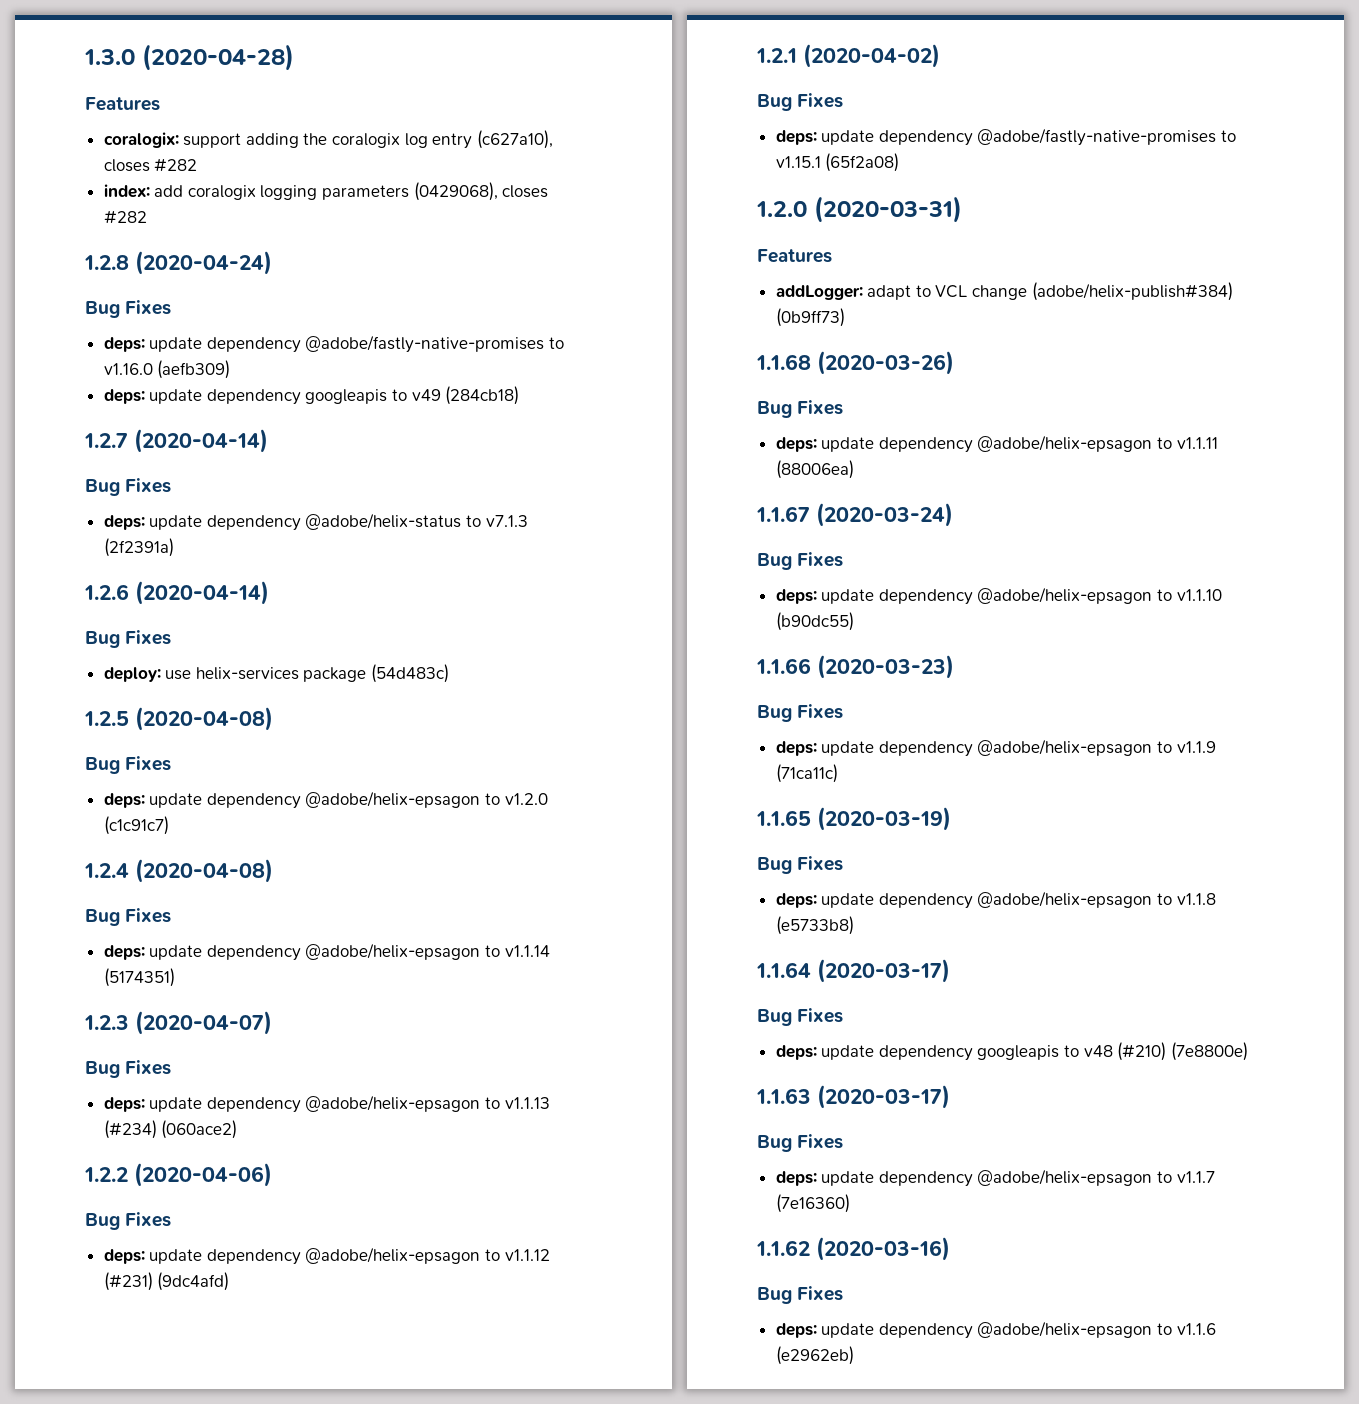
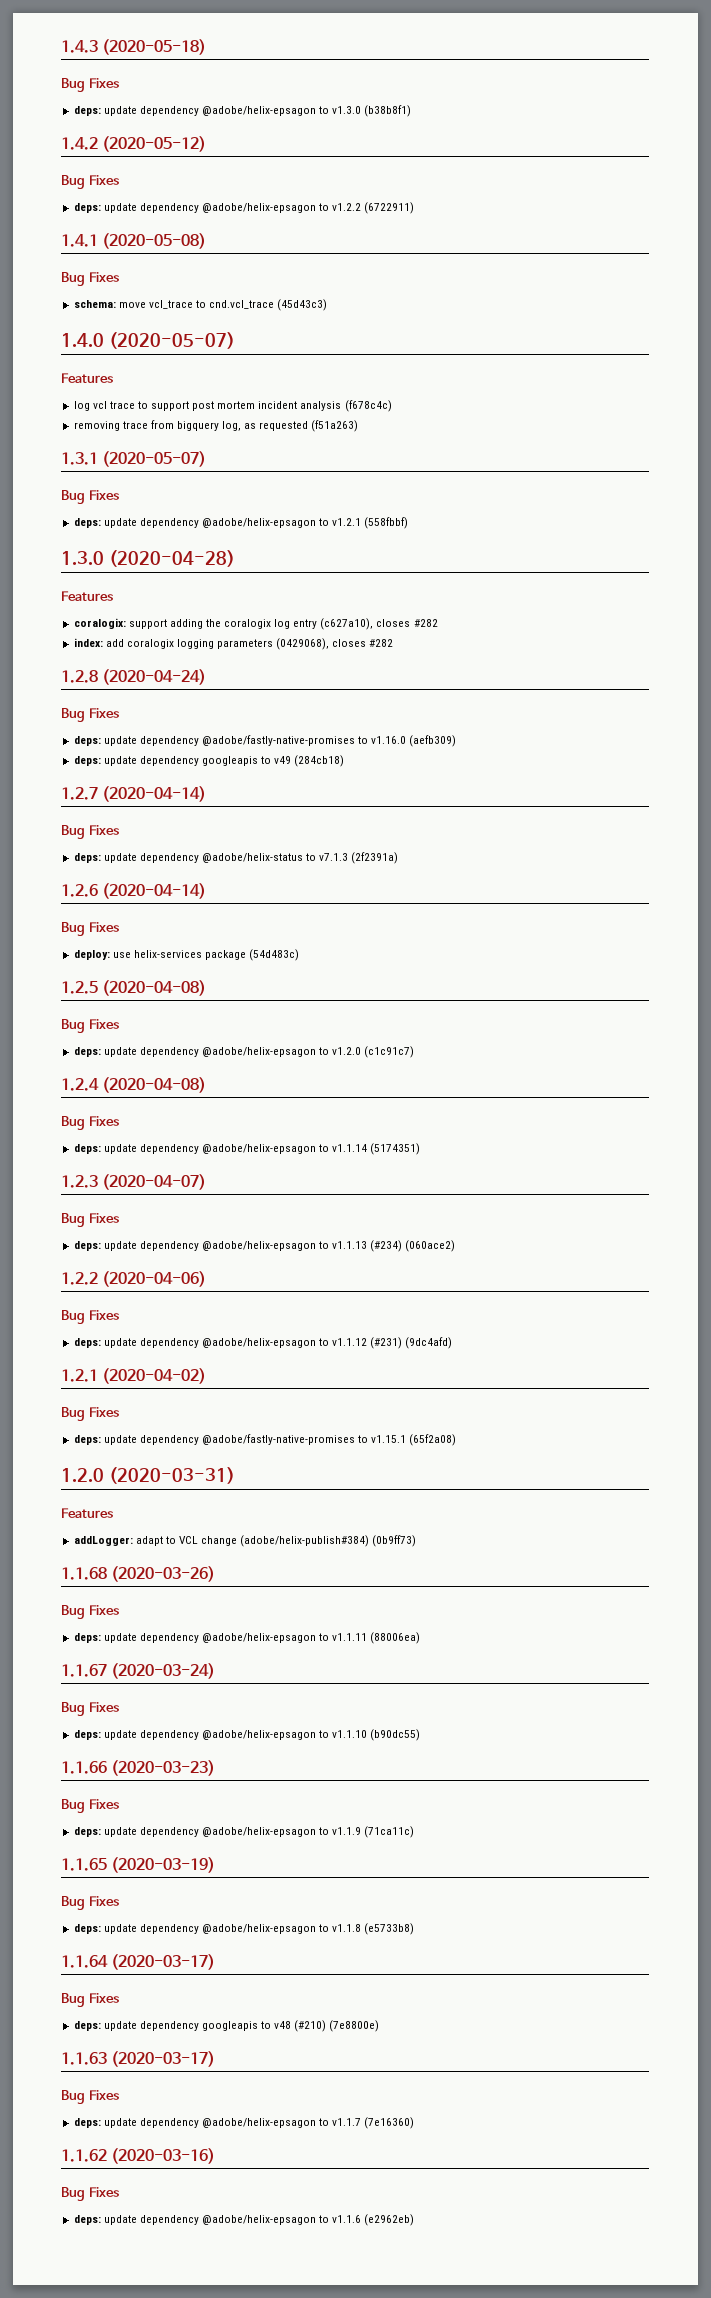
(84, 57) none -> [61,39,207,55] [61,78,119,92] [73,105,412,117] [61,136,207,152] [61,175,119,189] [73,202,415,214] [61,233,207,249] [61,272,119,286] [73,299,328,311] [61,332,235,349] [61,373,113,383] [73,400,392,412] [73,420,359,432] [61,451,207,467] [61,490,119,504] [73,517,409,529] 1.4.3 (2020-05-18) // Bug Fixes // deps: update dependency @adobe/helix-epsagon to v1.3.0 (b38b8f1) // 1.4.2 (2020-05-12) // Bug Fixes // deps: update dependency @adobe/helix-epsagon to v1.2.2 (6722911) // 1.4.1 (2020-05-08) // Bug Fixes // schema: move vcl_trace to cnd.vcl_trace (45d43c3) // 1.4.0 (2020-05-07) // Features // log vcl trace to support post mortem incident analysis (f678c4c) // removing trace from bigquery log, as requested (f51a263) // 1.3.1 (2020-05-07) // Bug Fixes // deps: update dependency @adobe/helix-epsagon to v1.2.1 (558fbbf) //

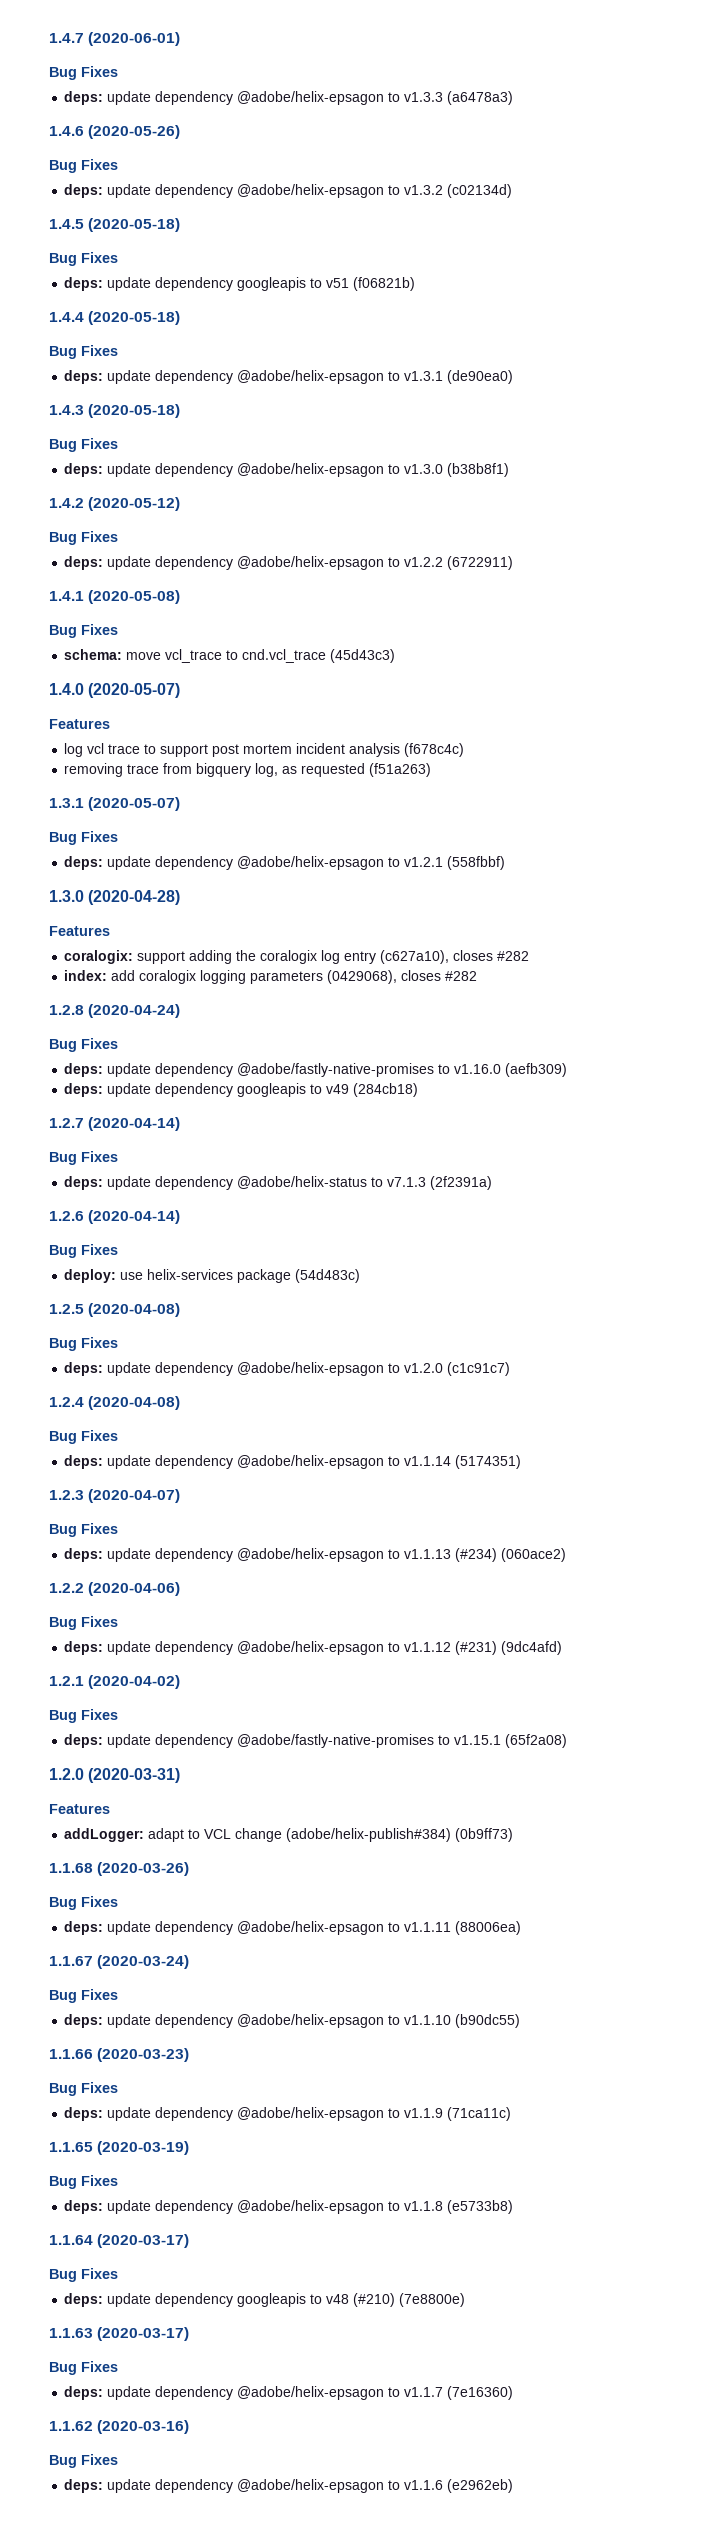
(61, 46) none -> [49,32,181,46] [49,66,118,80] [64,91,514,105] [49,125,181,139] [49,159,118,173] [64,184,513,198] [49,218,181,232] [49,252,118,266] [64,277,416,291] [49,311,181,325] [49,345,118,359] [64,370,514,384] 1.4.7 (2020-06-01) // Bug Fixes // deps: update dependency @adobe/helix-epsagon to v1.3.3 (a6478a3) // 1.4.6 (2020-05-26) // Bug Fixes // deps: update dependency @adobe/helix-epsagon to v1.3.2 (c02134d) // 1.4.5 (2020-05-18) // Bug Fixes // deps: update dependency googleapis to v51 (f06821b) // 1.4.4 (2020-05-18) // Bug Fixes // deps: update dependency @adobe/helix-epsagon to v1.3.1 (de90ea0) //

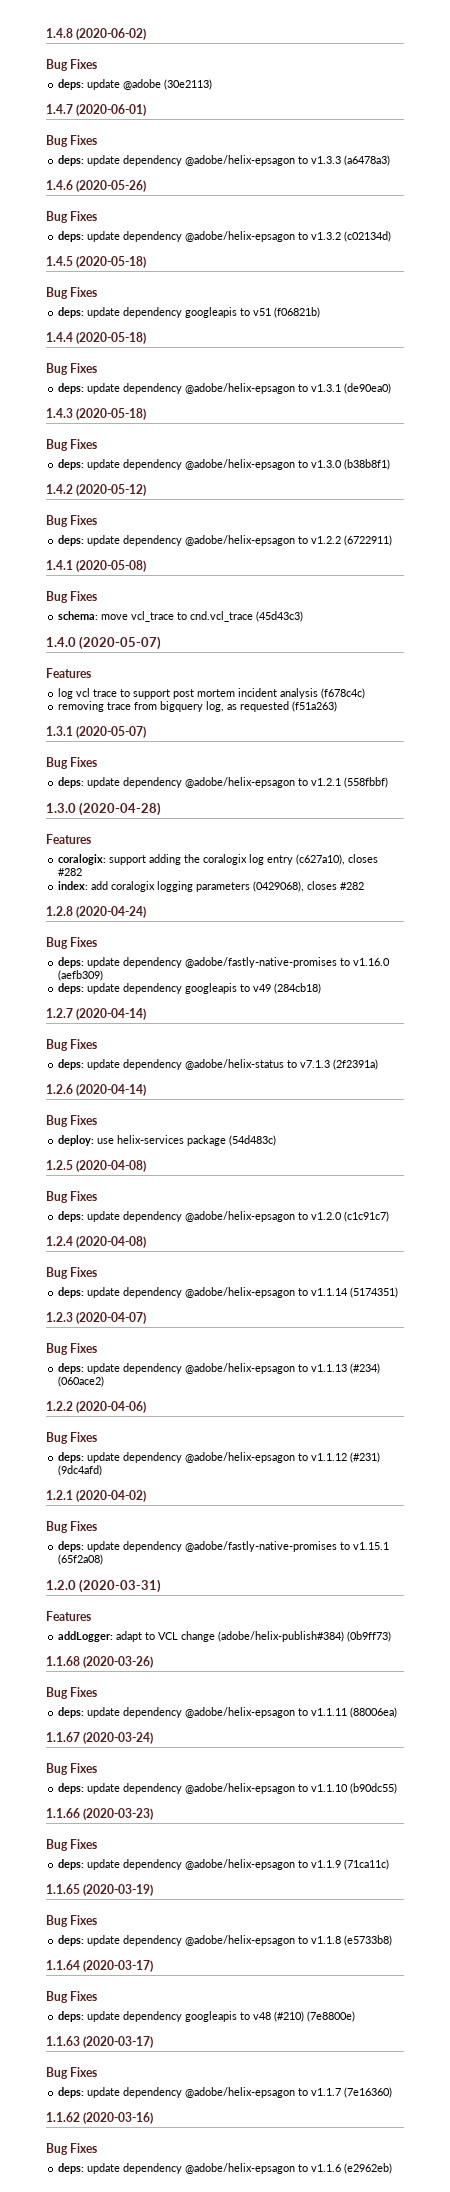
(49, 38) none -> [46,28,147,40] [46,59,98,71] [58,79,213,90] 1.4.8 (2020-06-02) // Bug Fixes // deps: update @adobe (30e2113) //

